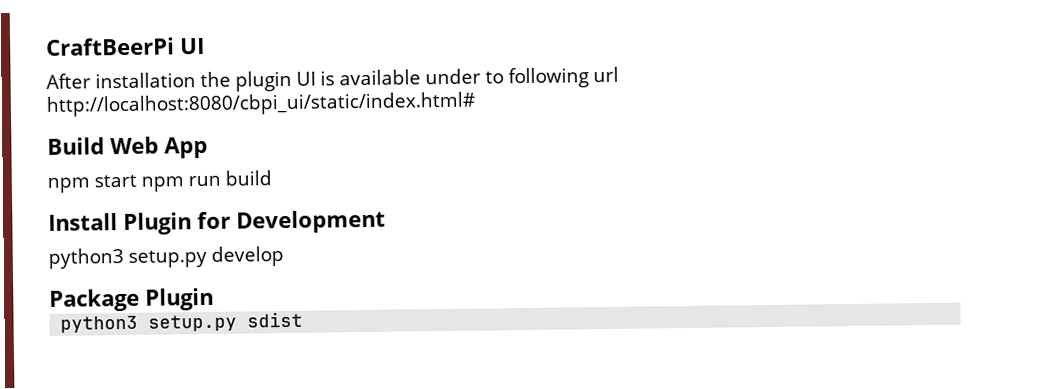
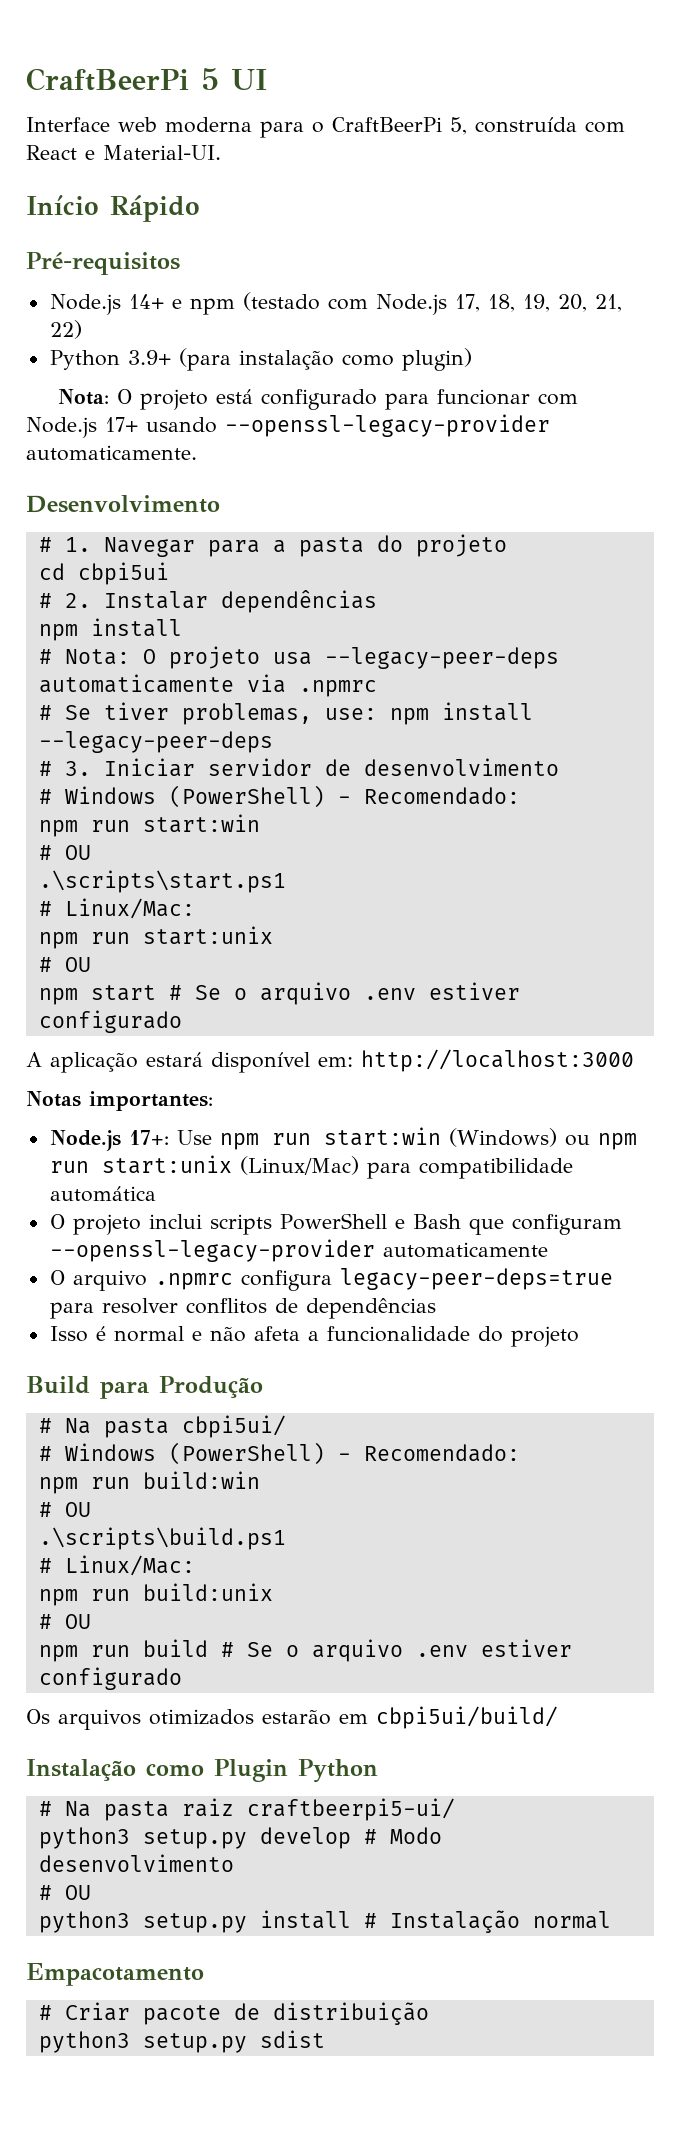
[46,37,175,56] CraftBeerPi -> [26,68,219,91] CraftBeerPi 5
[46,66,619,92] [46,91,475,117] [47,136,208,159] [47,170,272,193] [48,209,386,235] [48,246,284,269] [49,287,214,312] After installation the plugin UI is available under to following url http://localhost:8080/cbpi_ui/static/index.html# // Build Web App // npm start npm run build // Install Plugin for Development // python3 setup.py develop // Package Plugin -> [26,117,625,138] [26,145,221,160] [26,195,200,222] [26,252,180,275] [49,292,622,315] [49,320,82,339] [49,348,472,371] [58,389,579,410] [26,414,550,438] [26,445,197,461] [26,495,220,513] [38,534,507,557] [38,562,169,585] [38,590,377,613] [38,618,182,641] [38,646,559,669] [38,674,377,697] [38,702,533,725] [38,731,273,753] [38,758,559,777] [38,785,520,808] [38,814,260,837] [38,845,91,860] [38,870,286,893] [38,898,195,919] [38,926,273,949] [38,957,91,972] [38,982,520,1005] [38,1010,182,1033] [26,1049,634,1073] [26,1091,213,1111] [49,1127,637,1151] [49,1155,573,1179] [49,1186,156,1202] [49,1213,622,1235] [49,1239,548,1262] [49,1268,613,1291] [49,1298,436,1319] [49,1326,579,1347] [26,1376,263,1399] [38,1415,286,1438] [38,1442,520,1465] [38,1471,260,1494] [38,1502,91,1517] [38,1527,286,1550] [38,1555,195,1576] [38,1583,273,1606] [38,1614,91,1629] [38,1639,572,1662] [38,1667,182,1690] [26,1706,558,1730] [26,1759,378,1783] [38,1798,455,1821] [38,1827,442,1849] [38,1854,234,1872] [38,1885,91,1900] [38,1910,611,1933] [26,1963,204,1986] [38,2002,429,2025] Interface web moderna para o CraftBeerPi 5, construída com React e Material-UI. // Início Rápido // Pré-requisitos // Node.js 14+ e npm (testado com Node.js 17, 18, 19, 20, 21, 22) // Python 3.9+ (para instalação como plugin) // Nota: O projeto está configurado para funcionar com Node.js 17+ usando --openssl-legacy-provider automaticamente. // Desenvolvimento // # 1. Navegar para a pasta do projeto // cd cbpi5ui // # 2. Instalar dependências // npm install // # Nota: O projeto usa --legacy-peer-deps automaticamente via .npmrc // # Se tiver problemas, use: npm install --legacy-peer-deps // # 3. Iniciar servidor de desenvolvimento // # Windows (PowerShell) - Recomendado: // npm run start:win // # OU // .\scripts\start.ps1 // # Linux/Mac: // npm run start:unix // # OU // npm start # Se o arquivo .env estiver configurado // A aplicação estará disponível em: http://localhost:3000 // Notas importantes: // Node.js 17+: Use npm run start:win (Windows) ou npm run start:unix (Linux/Mac) para compatibilidade automática // O projeto inclui scripts PowerShell e Bash que configuram --openssl-legacy-provider automaticamente // O arquivo .npmrc configura legacy-peer-deps=true para resolver conflitos de dependências // Isso é normal e não afeta a funcionalidade do projeto // Build para Produção // # Na pasta cbpi5ui/ // # Windows (PowerShell) - Recomendado: // npm run build:win // # OU // .\scripts\build.ps1 // # Linux/Mac: // npm run build:unix // # OU // npm run build # Se o arquivo .env estiver configurado // Os arquivos otimizados estarão em cbpi5ui/build/ // Instalação como Plugin Python // # Na pasta raiz craftbeerpi5-ui/ // python3 setup.py develop # Modo desenvolvimento // # OU // python3 setup.py install # Instalação normal // Empacotamento // # Criar pacote de distribuição

